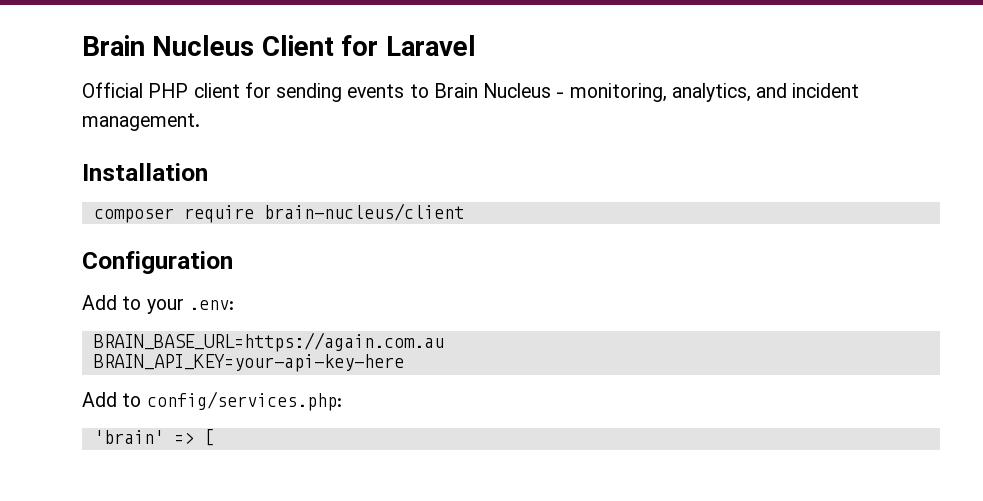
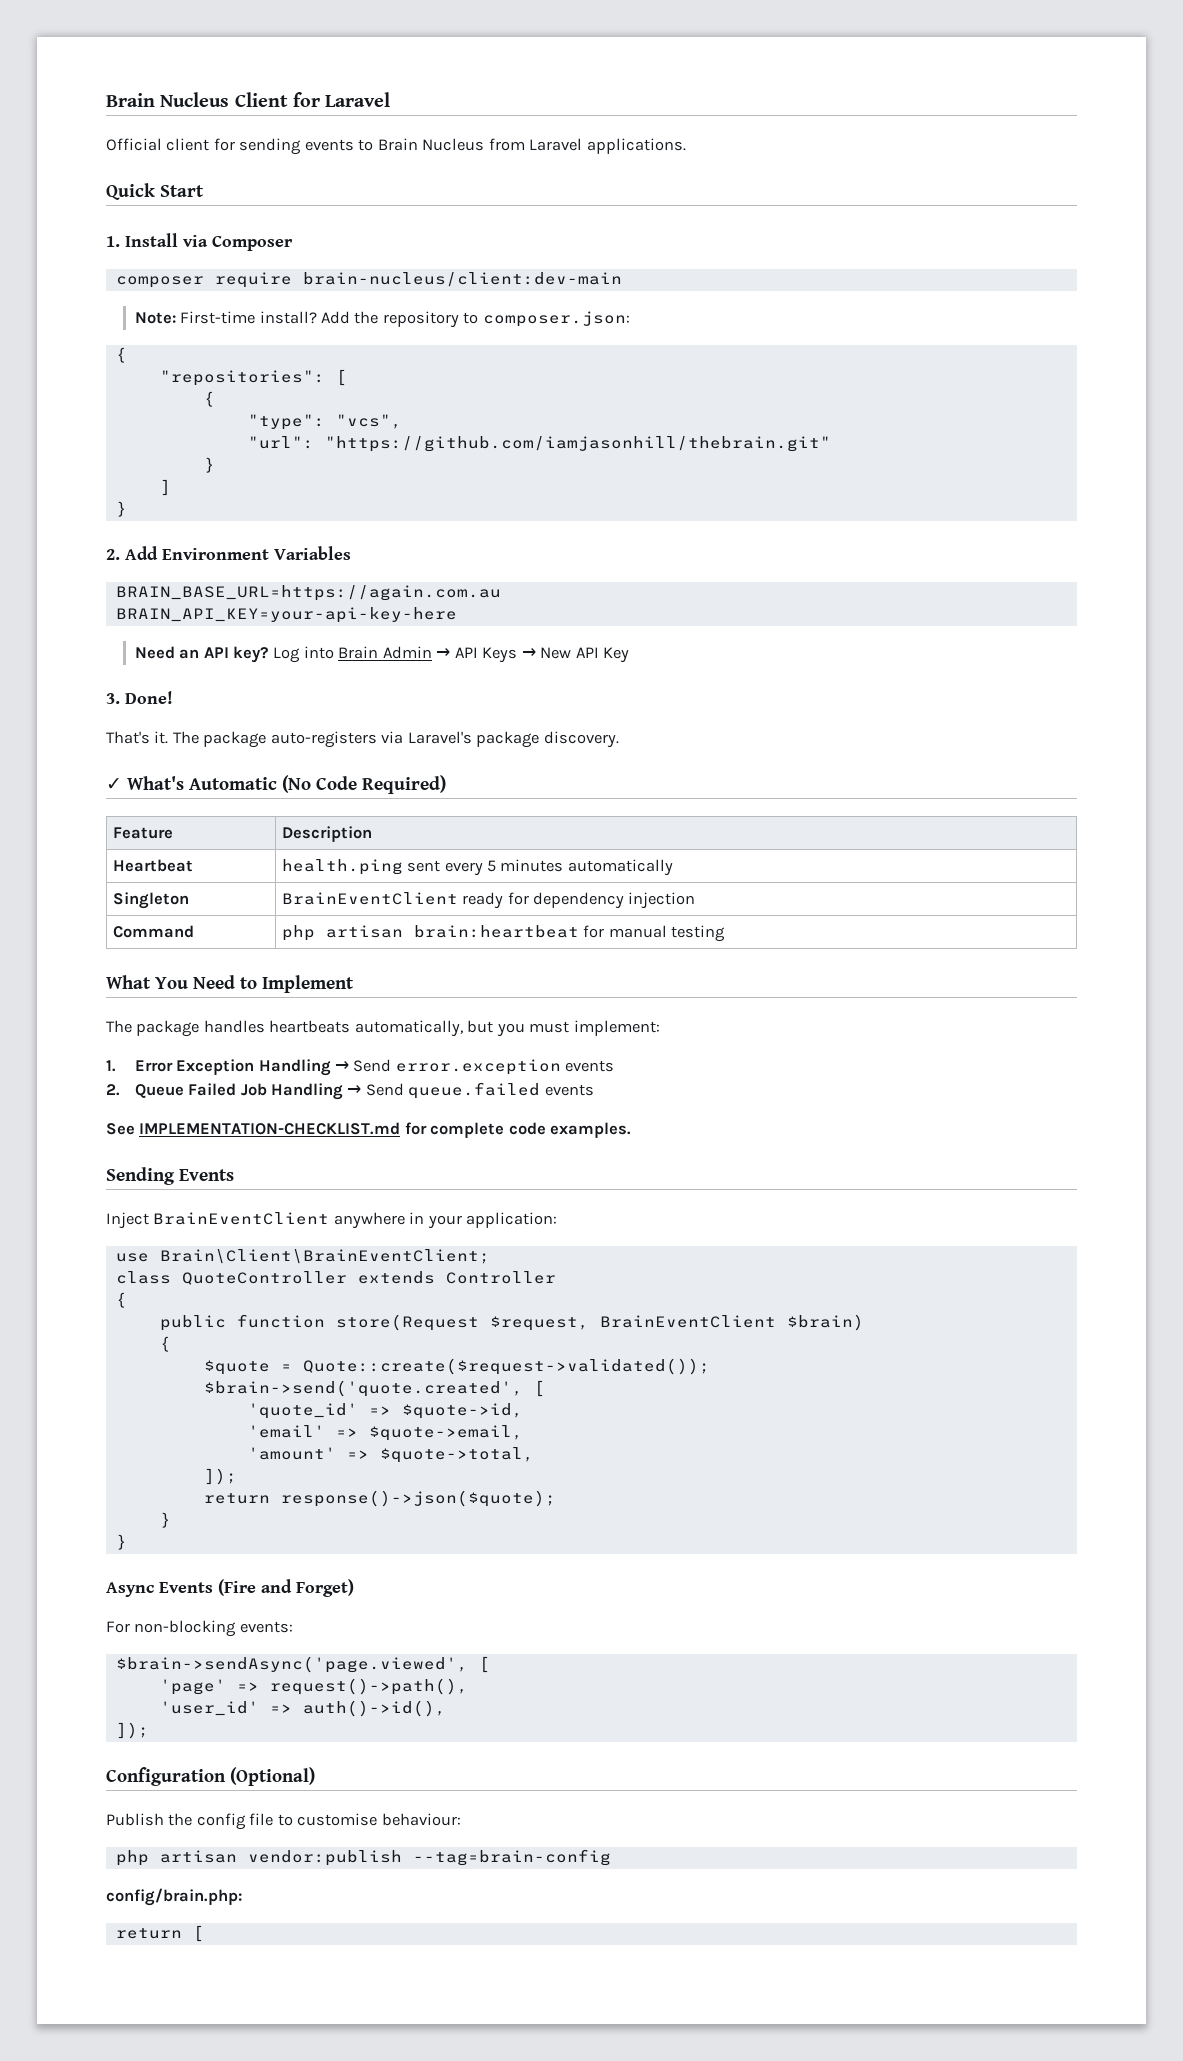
[148,83,189,98] PHP -> (162, 144) none
[556,83,860,102] [82,113,200,131] [82,163,208,181] [93,203,464,223] [82,251,233,274] [82,295,234,314] [93,332,444,352] [93,354,404,372] [82,391,342,411] [93,430,194,444] - monitoring, analytics, and incident management. // Installation // composer require brain-nucleus/client // Configuration // Add to your .env: // BRAIN_BASE_URL=https://again.com.au // BRAIN_API_KEY=your-api-key-here // Add to config/services.php: // 'brain' => -> [488,138,686,154] [106,183,204,200] [106,233,293,251] [115,272,622,288] [134,311,630,328] [115,347,127,363] [159,369,347,386] [203,391,215,407] [247,414,402,430] [247,436,831,452] [203,457,215,473] [159,479,171,496] [115,501,127,517] [106,546,351,560] [115,585,501,601] [115,607,457,623] [134,646,630,663] [106,691,173,704] [106,731,619,748] [106,775,446,794] [112,827,173,839] [281,826,372,842] [112,859,193,872] [281,859,673,876] [112,892,189,909] [281,892,696,909] [112,925,194,938] [281,925,726,942] [106,975,354,993] [106,1020,660,1037] [106,1059,615,1076] [106,1082,594,1100] [106,1122,632,1138] [106,1167,234,1185] [106,1212,558,1229] [115,1249,490,1264] [115,1271,556,1285] [115,1292,127,1308] [159,1314,864,1331] [159,1336,171,1352] [203,1358,710,1375] [203,1380,545,1397] [247,1403,523,1419] [247,1425,523,1441] [247,1447,534,1463] [203,1468,237,1485] [203,1490,556,1507] [159,1512,171,1528] [115,1534,127,1550] [106,1579,354,1597] [106,1620,293,1637] [115,1656,490,1673] [159,1678,468,1695] [159,1700,446,1717] [115,1722,149,1739] [106,1767,315,1786] [106,1813,461,1830] [115,1849,611,1866] [106,1888,242,1906] [115,1928,182,1939] from Laravel applications. // Quick Start // 1. Install via Composer // composer require brain-nucleus/client:dev-main // Note: First-time install? Add the repository to composer.json: // { // "repositories": [ // { // "type": "vcs", // "url": "https://github.com/iamjasonhill/thebrain.git" // } // ] // } // 2. Add Environment Variables // BRAIN_BASE_URL=https://again.com.au // BRAIN_API_KEY=your-api-key-here // Need an API key? Log into Brain Admin → API Keys → New API Key // 3. Done! // That's it. The package auto-registers via Laravel's package discovery. // ✓ What's Automatic (No Code Required) // Feature | Description // Heartbeat | health.ping sent every 5 minutes automatically // Singleton | BrainEventClient ready for dependency injection // Command | php artisan brain:heartbeat for manual testing // What You Need to Implement // The package handles heartbeats automatically, but you must implement: // 1. Error Exception Handling → Send error.exception events // 2. Queue Failed Job Handling → Send queue.failed events // See IMPLEMENTATION-CHECKLIST.md for complete code examples. // Sending Events // Inject BrainEventClient anywhere in your application: // use Brain\Client\BrainEventClient; // class QuoteController extends Controller // { // public function store(Request $request, BrainEventClient $brain) // { // $quote = Quote::create($request->validated()); // $brain->send('quote.created', [ // 'quote_id' => $quote->id, // 'email' => $quote->email, // 'amount' => $quote->total, // ]); // return response()->json($quote); // } // } // Async Events (Fire and Forget) // For non-blocking events: // $brain->sendAsync('page.viewed', [ // 'page' => request()->path(), // 'user_id' => auth()->id(), // ]); // Configuration (Optional) // Publish the config file to customise behaviour: // php artisan vendor:publish --tag=brain-config // config/brain.php: // return

